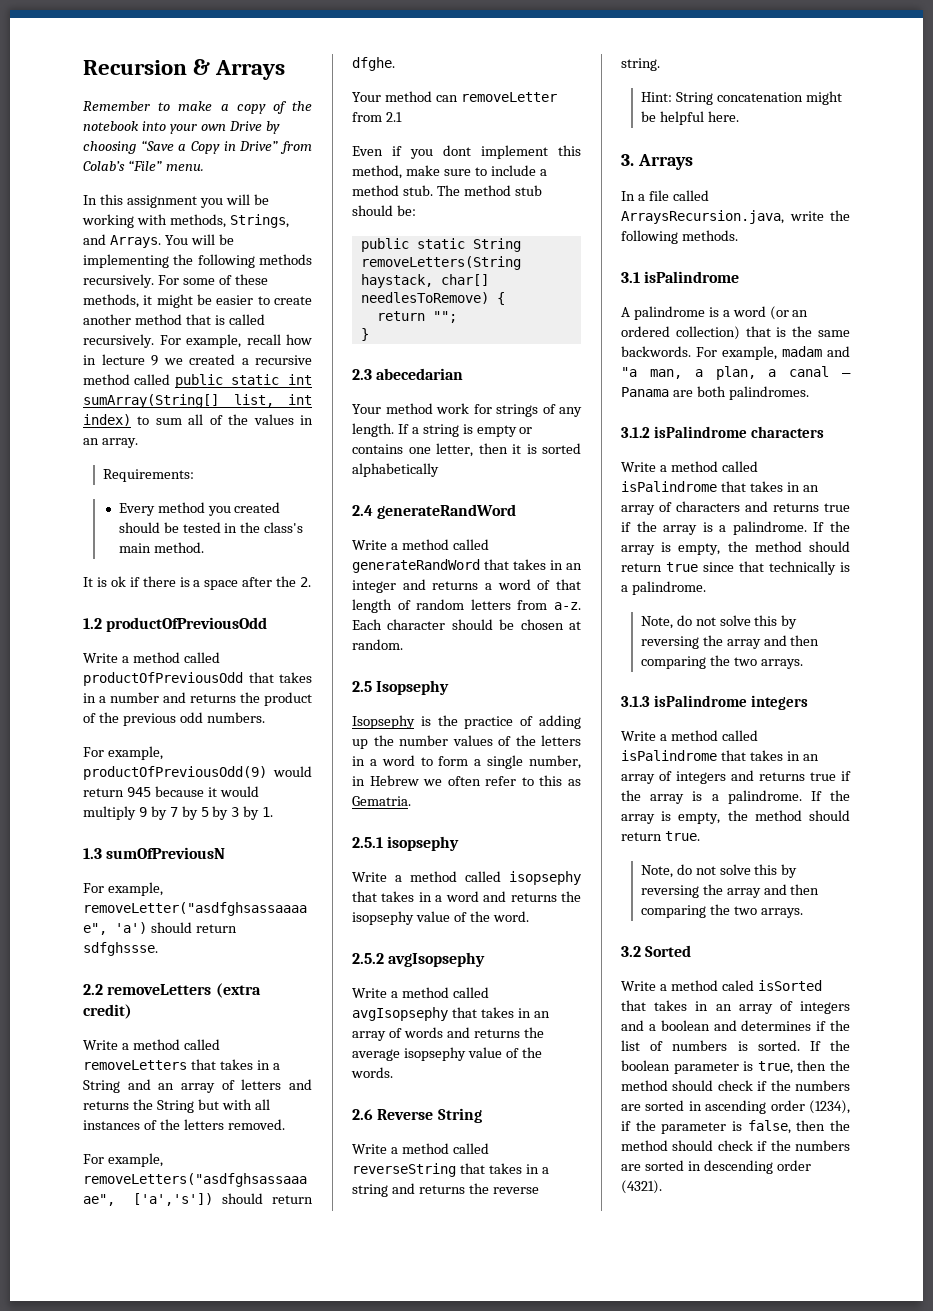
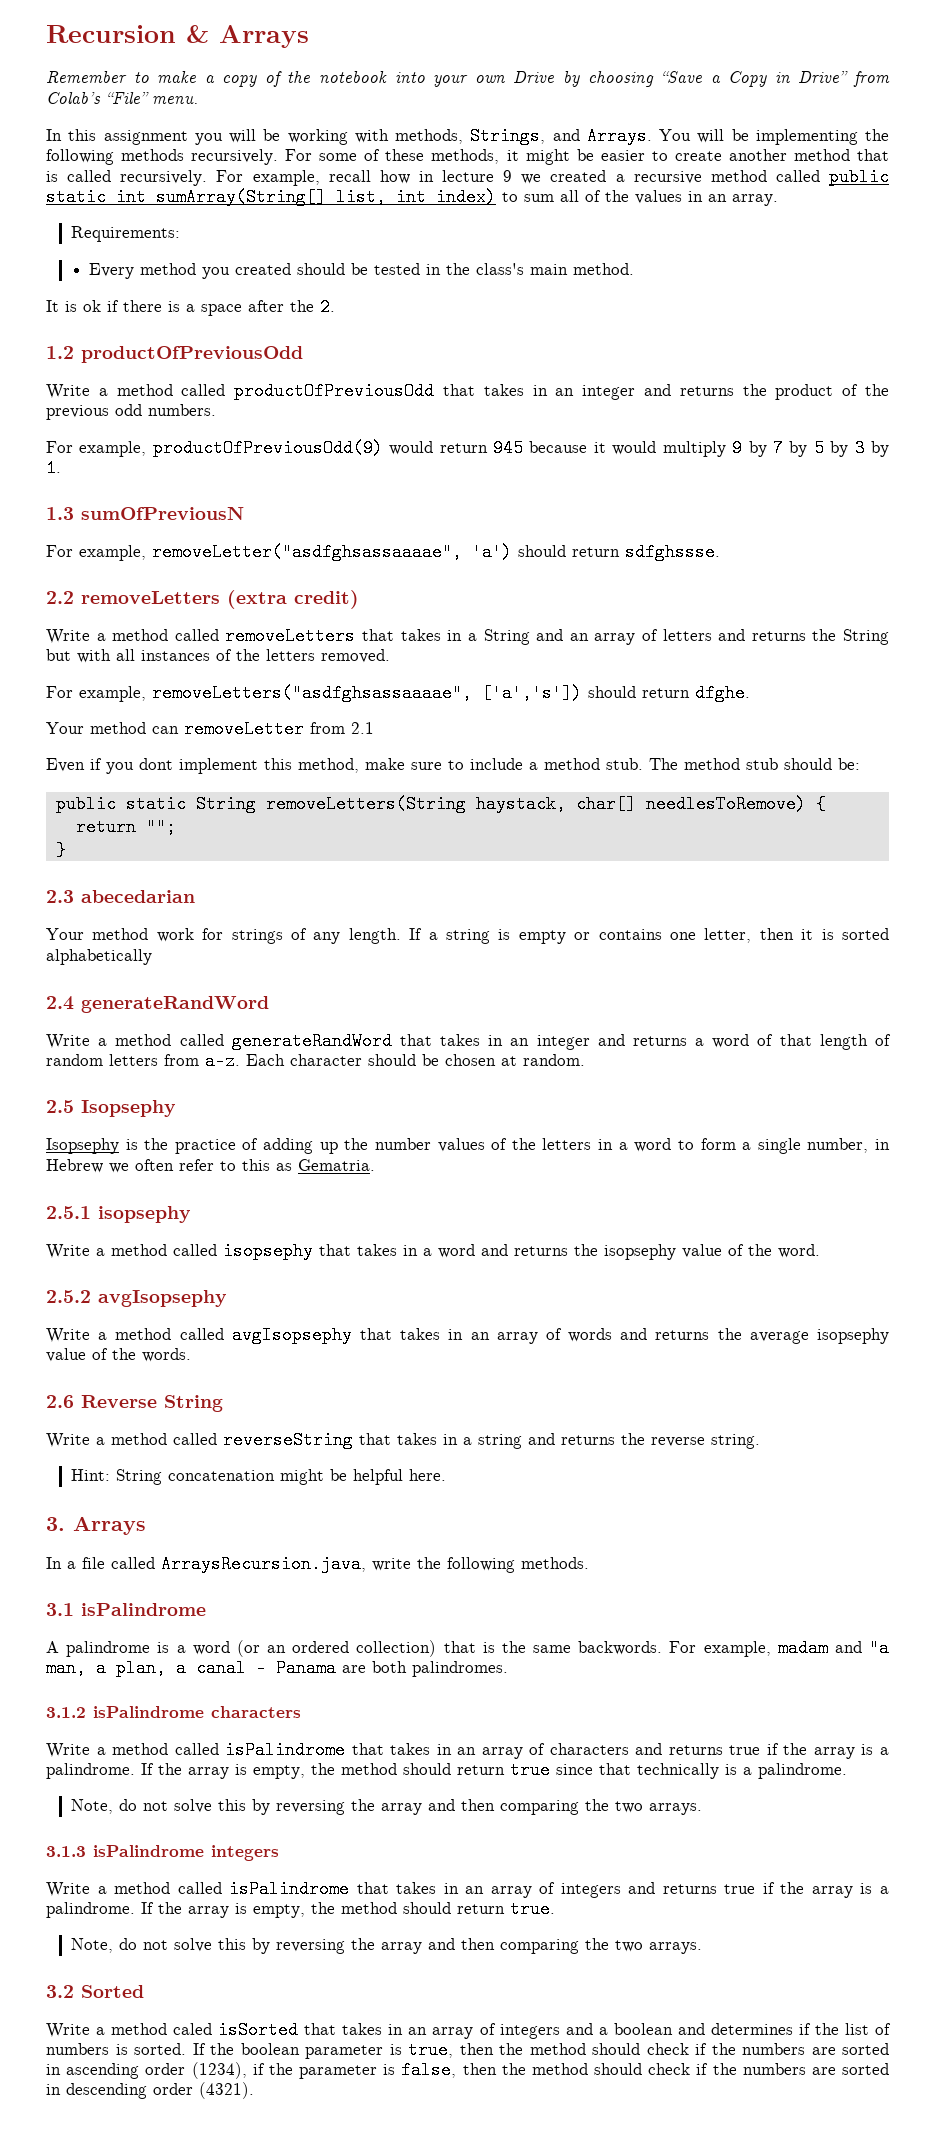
[99,692,159,703] a number -> [555,385,636,400] an integer

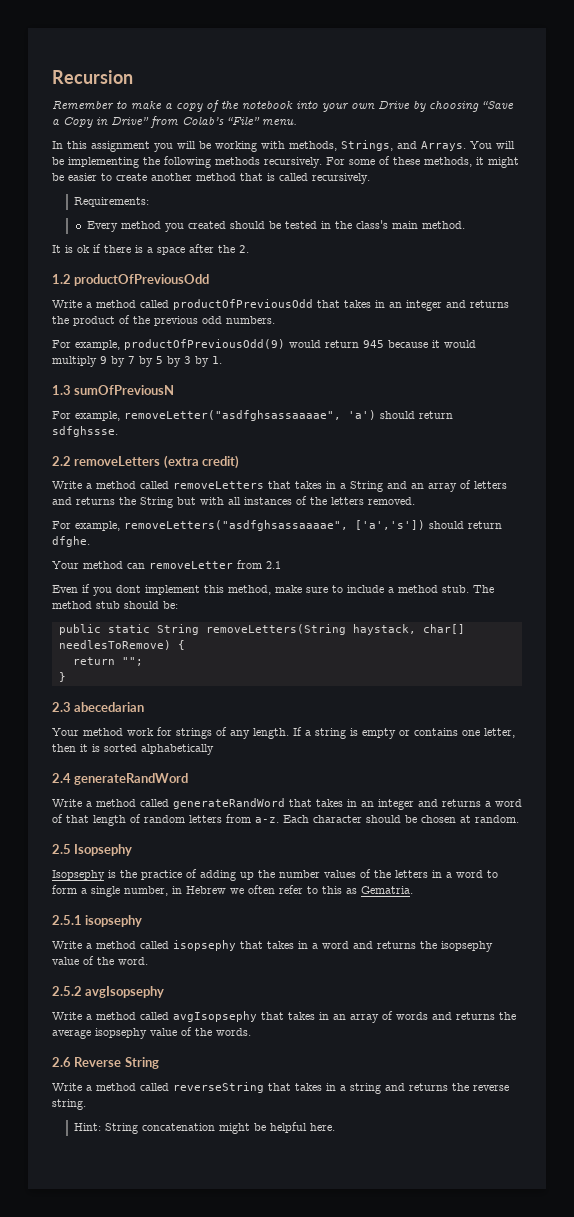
[186,25,309,48] & Arrays -> (133, 77) none
[216,168,889,186] [46,188,778,206] For example, recall how in lecture 9 we created a recursive method called public static int sumArray(String[] list, int index) to sum all of the values in an array. -> (370, 178) none
[46,1516,146,1535] [46,1555,589,1573] [46,1603,206,1616] [46,1639,889,1657] [46,1659,508,1677] [46,1706,301,1718] [46,1741,889,1759] [46,1761,847,1779] [71,1799,703,1815] [46,1845,279,1861] [46,1880,889,1898] [46,1900,555,1918] [71,1938,703,1954] [46,1985,144,1998] [46,2021,891,2039] [46,2041,889,2059] [46,2061,889,2079] [46,2082,254,2099] // 3. Arrays // In a file called ArraysRecursion.java, write the following methods. // 3.1 isPalindrome // A palindrome is a word (or an ordered collection) that is the same backwords. For example, madam and "a man, a plan, a canal – Panama are both palindromes. // 3.1.2 isPalindrome characters // Write a method called isPalindrome that takes in an array of characters and returns true if the array is a palindrome. If the array is empty, the method should return true since that technically is a palindrome. // Note, do not solve this by reversing the array and then comparing the two arrays. // 3.1.3 isPalindrome integers // Write a method called isPalindrome that takes in an array of integers and returns true if the array is a palindrome. If the array is empty, the method should return true. // Note, do not solve this by reversing the array and then comparing the two arrays. // 3.2 Sorted // Write a method caled isSorted that takes in an array of integers and a boolean and determines if the list of numbers is sorted. If the boolean parameter is true, then the method should check if the numbers are sorted in ascending order (1234), if the parameter is false, then the method should check if the numbers are sorted in descending order (4321). -> (336, 1127) none

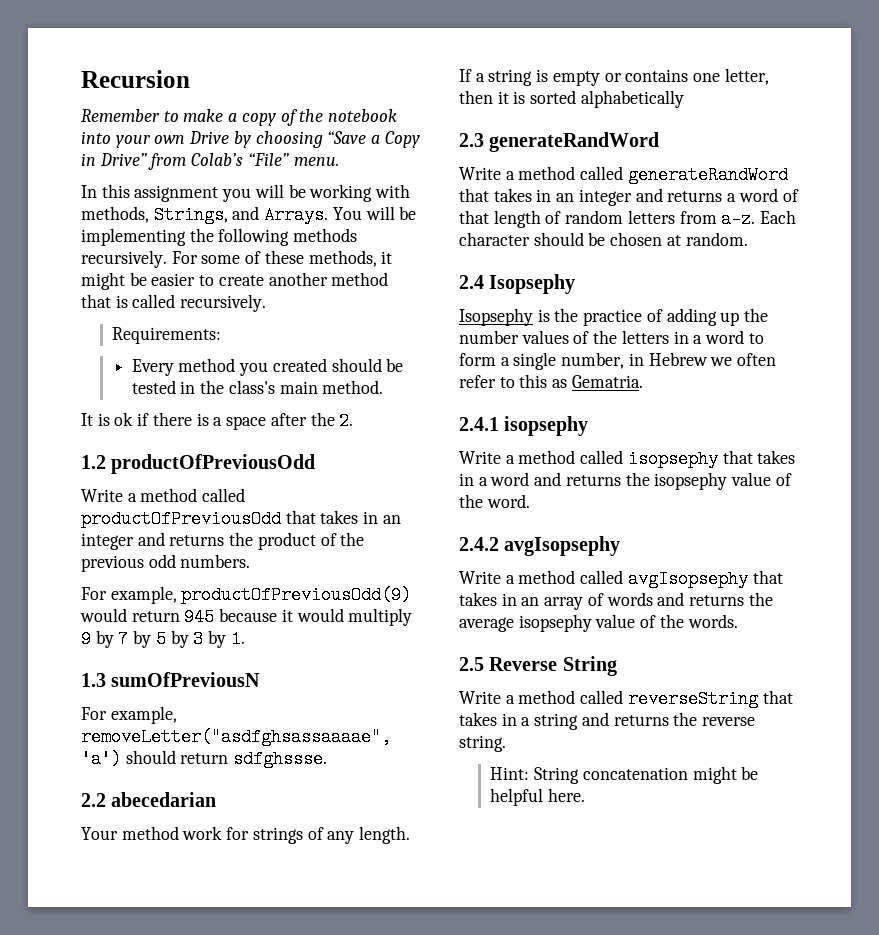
[74,455,240,469] [52,480,507,492] [52,496,415,508] [52,520,502,531] [52,536,90,547] [52,560,281,569] [52,584,494,596] [52,601,178,609] [58,624,465,635] [58,640,185,650] [72,657,143,666] [58,672,66,682] [52,702,71,712] removeLetters (extra credit) // Write a method called removeLetters that takes in a String and an array of letters and returns the String but with all instances of the letters removed. // For example, removeLetters("asdfghsassaaaae", ['a','s']) should return dfghe. // Your method can removeLetter from 2.1 // Even if you dont implement this method, make sure to include a method stub. The method stub should be: // public static String removeLetters(String haystack, char[] needlesToRemove) { // return ""; // } // 2.3 -> (106, 800) none
[52,773,71,783] 2.4 -> [459,133,484,147] 2.3
[52,844,71,854] 2.5 -> [459,275,484,289] 2.4
[52,915,82,925] 2.5.1 -> [459,417,499,431] 2.4.1
[52,986,82,996] 2.5.2 -> [459,537,499,551] 2.4.2
[52,1057,71,1067] 2.6 -> [459,657,484,671] 2.5

